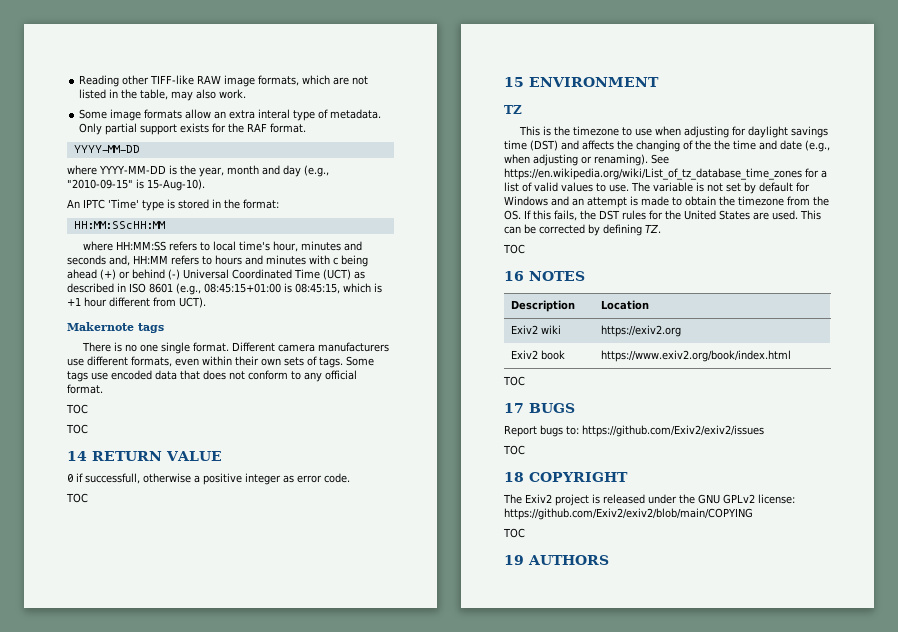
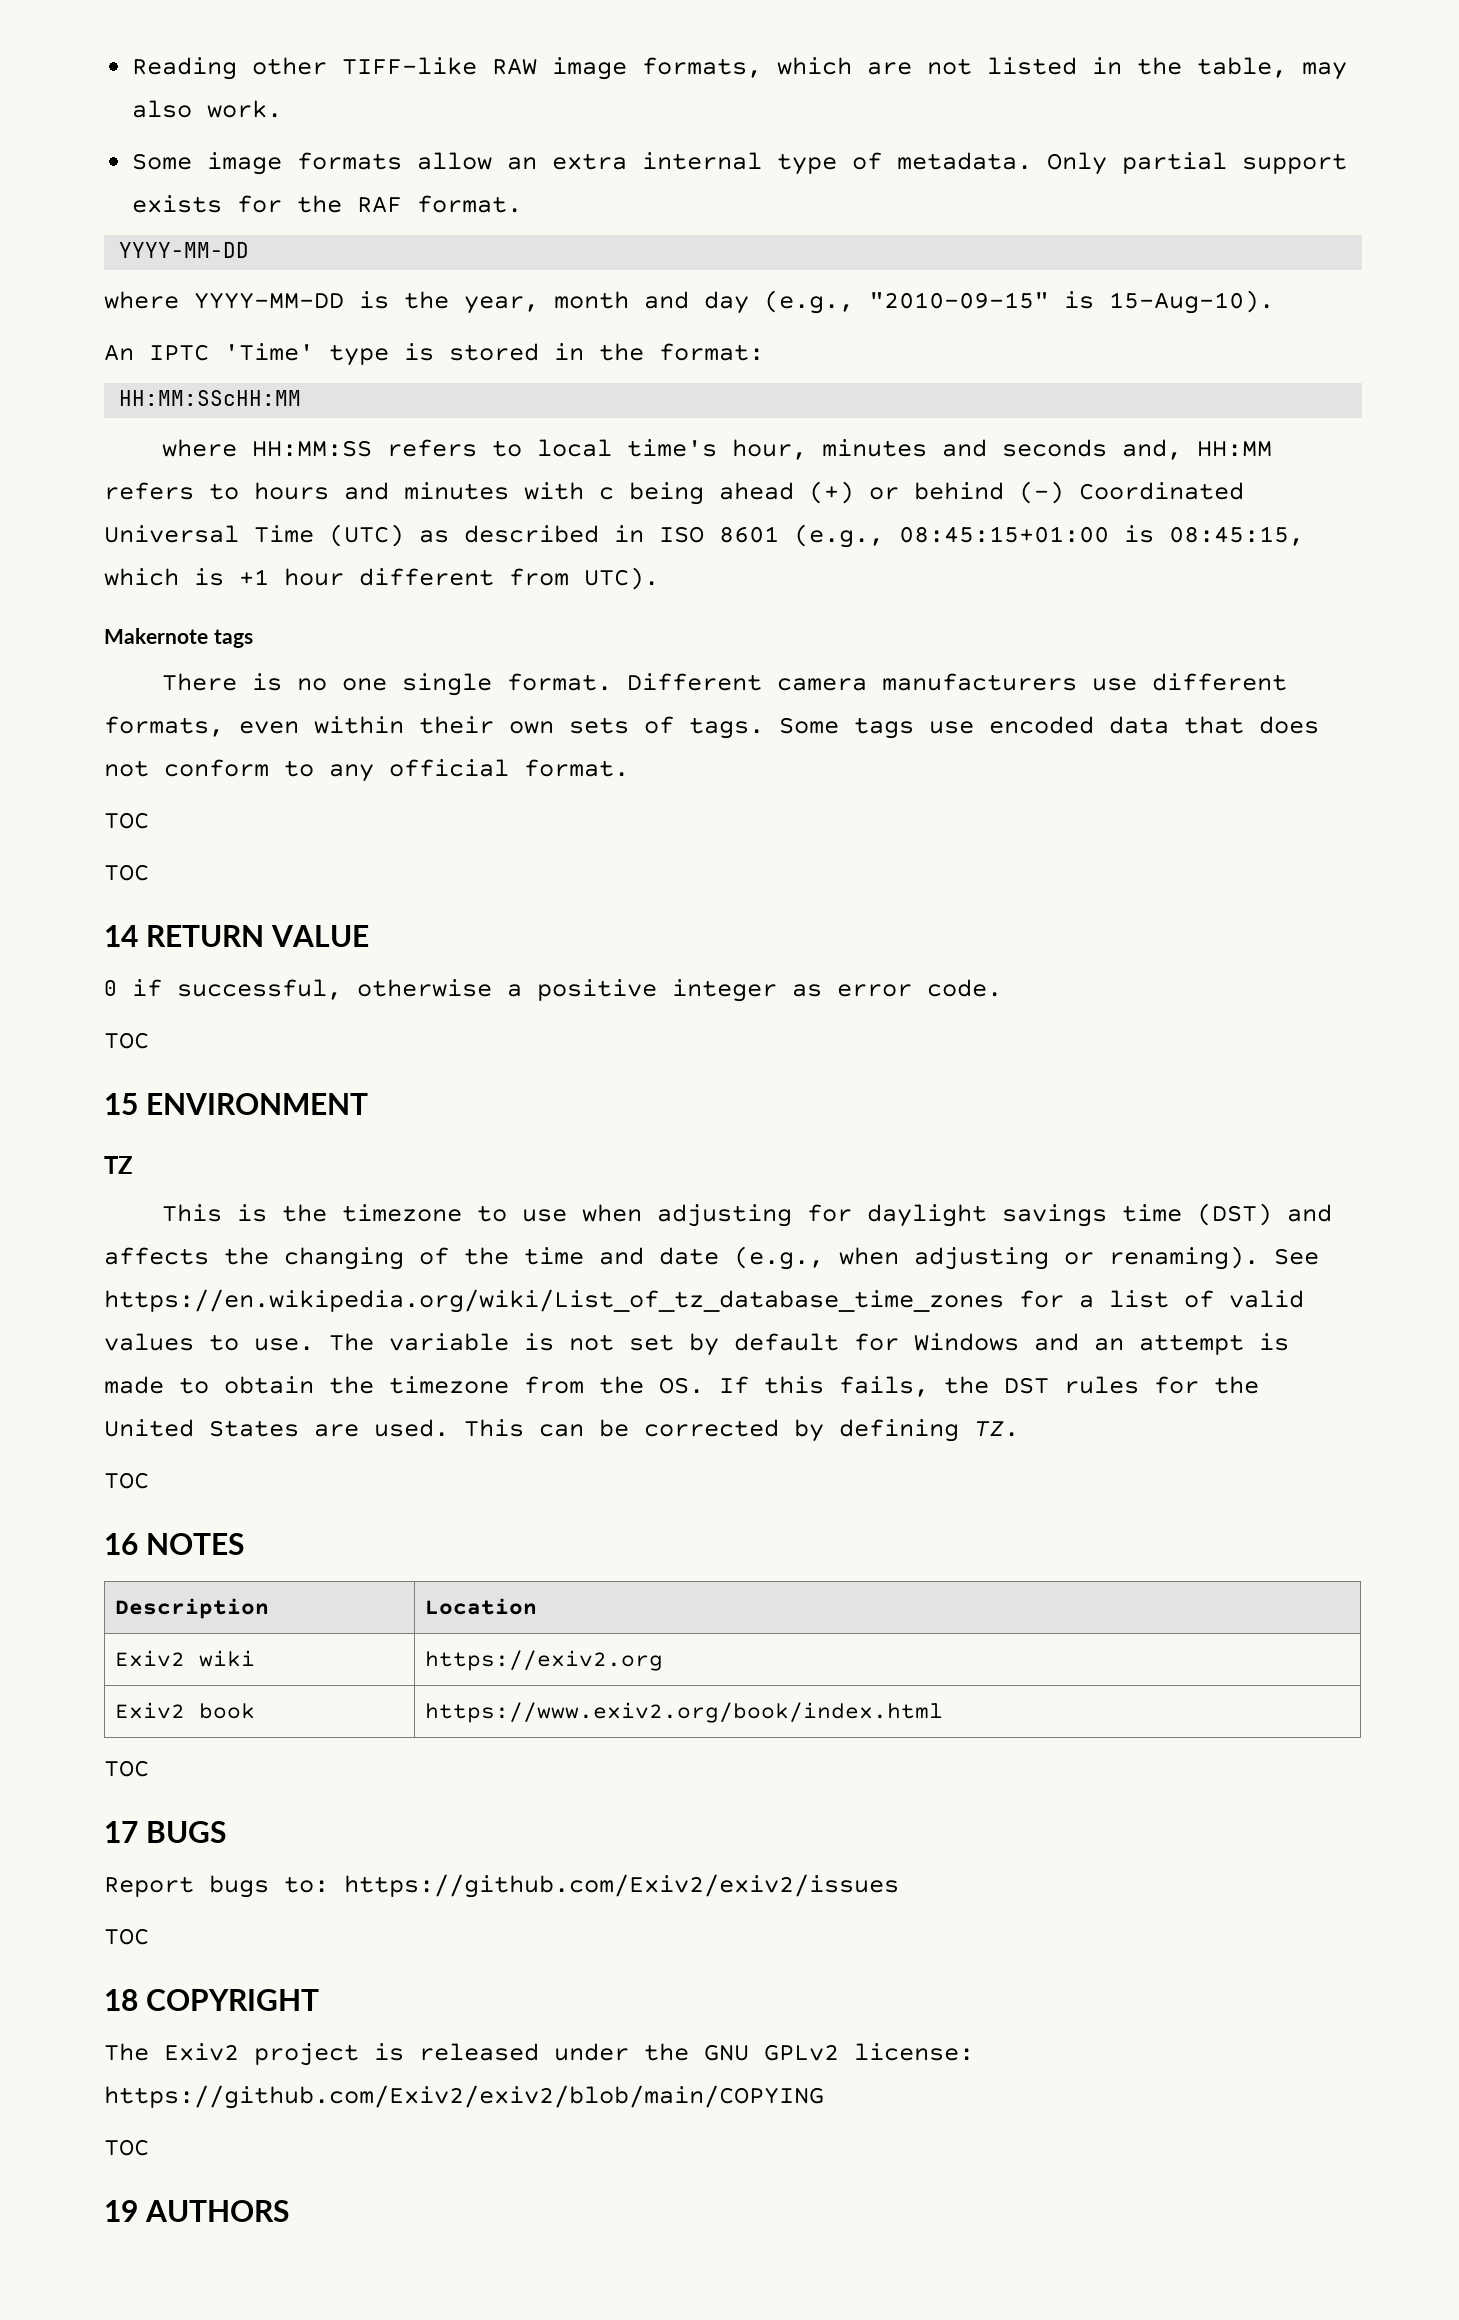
[258,109,291,119] interal -> [642,152,763,170] internal
[183,269,351,280] Universal Coordinated Time (UCT) -> [1079,482,1244,500] [104,524,404,547] Coordinated Universal Time (UTC)
[179,297,206,308] UCT). -> [584,567,659,590] UTC).
[85,473,140,484] successfull, -> [177,979,342,1000] successful,
[714,140,730,150] the -> (509, 1256) none

